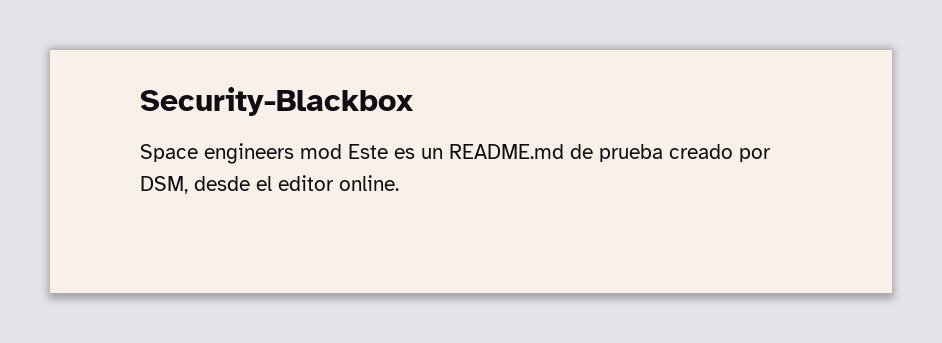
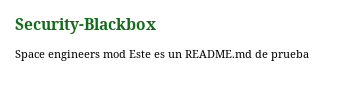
[669,144,771,162] [140,175,399,194] creado por DSM, desde el editor online. -> (309, 55) none

